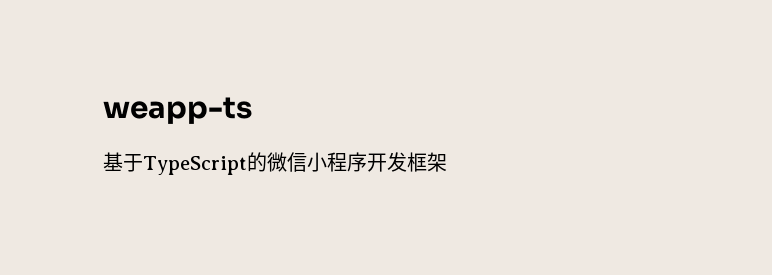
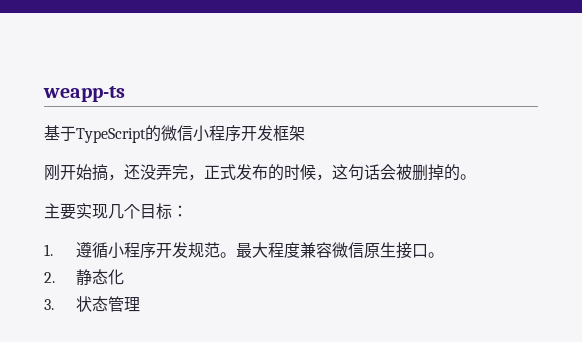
(447, 162) none -> [44,164,476,181] [44,203,188,220] [44,242,444,259] [44,269,124,285] [44,296,140,312] // 刚开始搞，还没弄完，正式发布的时候，这句话会被删掉的。 // 主要实现几个目标： // 1.遵循小程序开发规范。最大程度兼容微信原生接口。 // 2.静态化 // 3.状态管理

